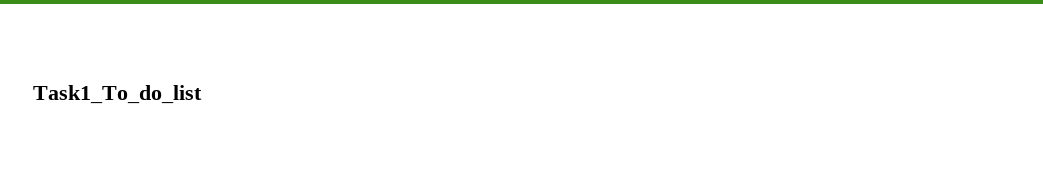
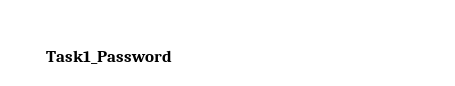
[33,85,202,104] Task1_To_do_list -> [46,50,172,64] Task1_Password

